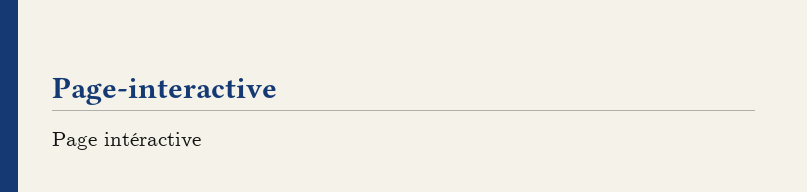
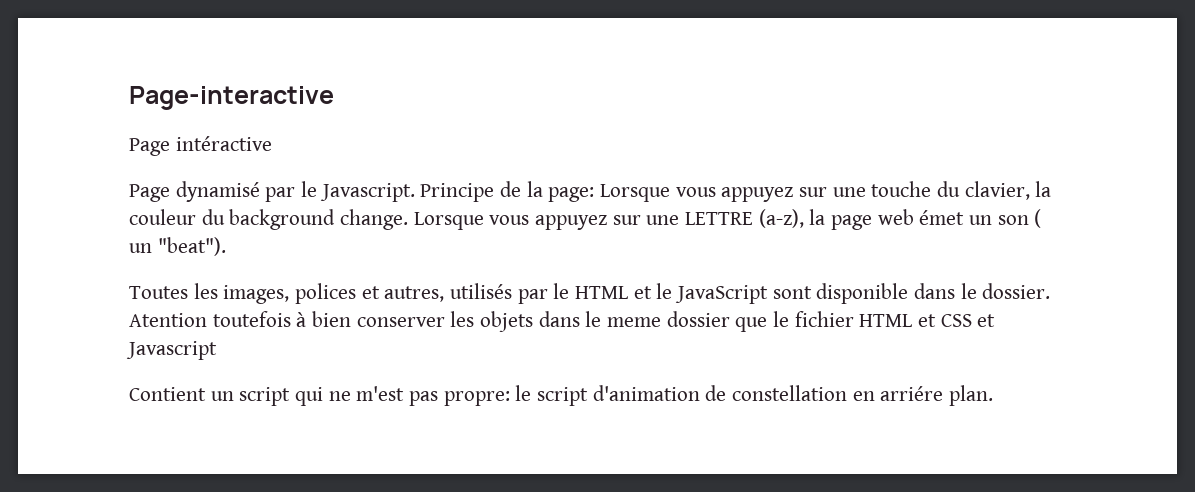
(201, 140) none -> [129,181,1052,202] [129,209,1042,230] [129,237,226,256] [129,283,1051,304] [129,311,996,332] [126,341,217,360] [129,385,994,406] // Page dynamisé par le Javascript. Principe de la page: Lorsque vous appuyez sur une touche du clavier, la couleur du background change. Lorsque vous appuyez sur une LETTRE (a-z), la page web émet un son ( un "beat"). // Toutes les images, polices et autres, utilisés par le HTML et le JavaScript sont disponible dans le dossier. Atention toutefois à bien conserver les objets dans le meme dossier que le fichier HTML et CSS et Javascript // Contient un script qui ne m'est pas propre: le script d'animation de constellation en arriére plan.

